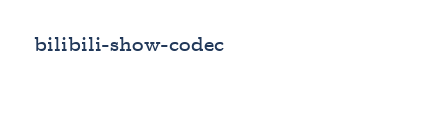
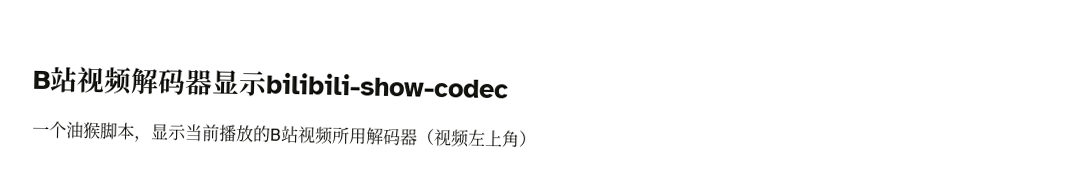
[34,37,224,51] bilibili-show-codec -> [33,66,509,99] [32,121,537,148] B站视频解码器显示bilibili-show-codec // 一个油猴脚本，显示当前播放的B站视频所用解码器（视频左上角）

